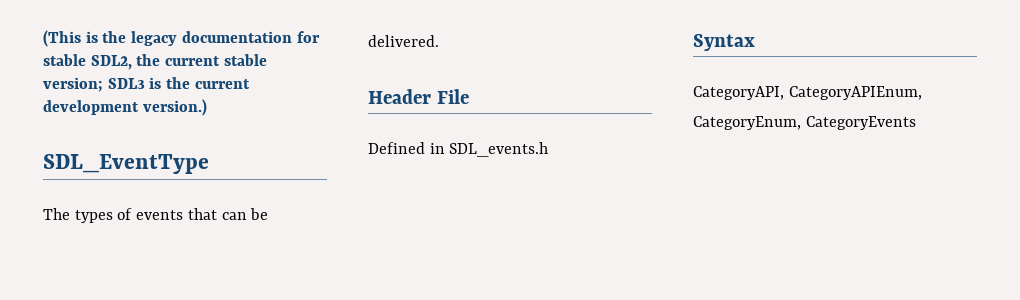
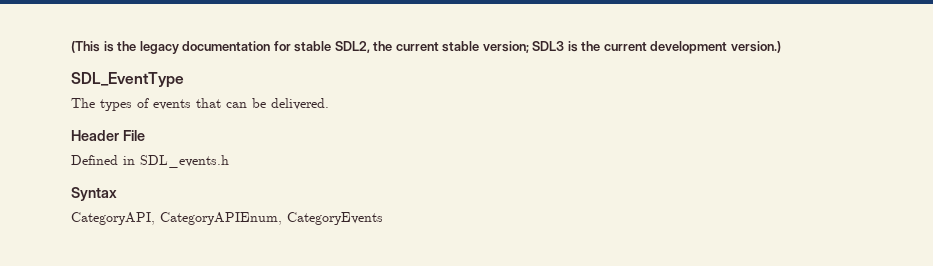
[693,116,801,130] CategoryEnum, -> (282, 218) none

